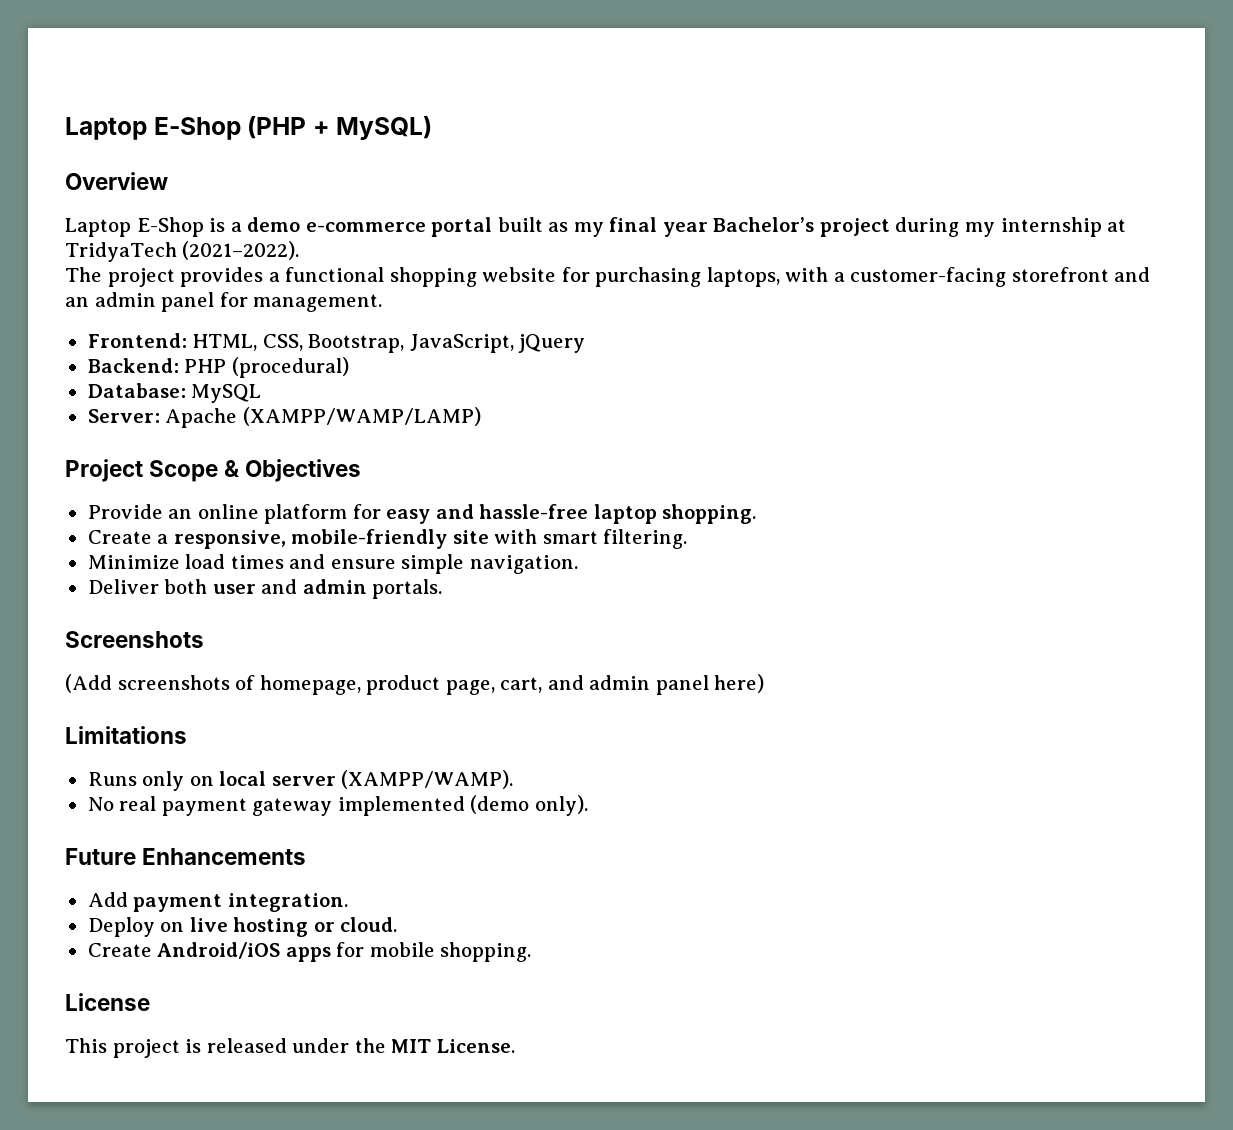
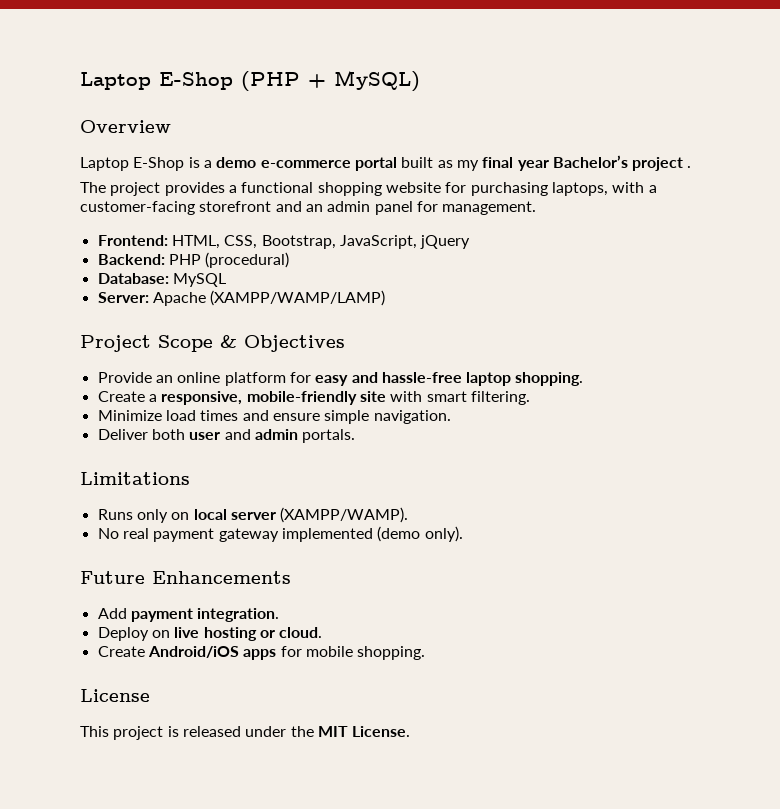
[895,217,1127,237] [65,241,300,262] during my internship at TridyaTech (2021–2022). -> [687,166,692,168] .
[65,631,204,648] [65,674,765,695] // Screenshots // (Add screenshots of homepage, product page, cart, and admin panel here) -> (356, 436) none

